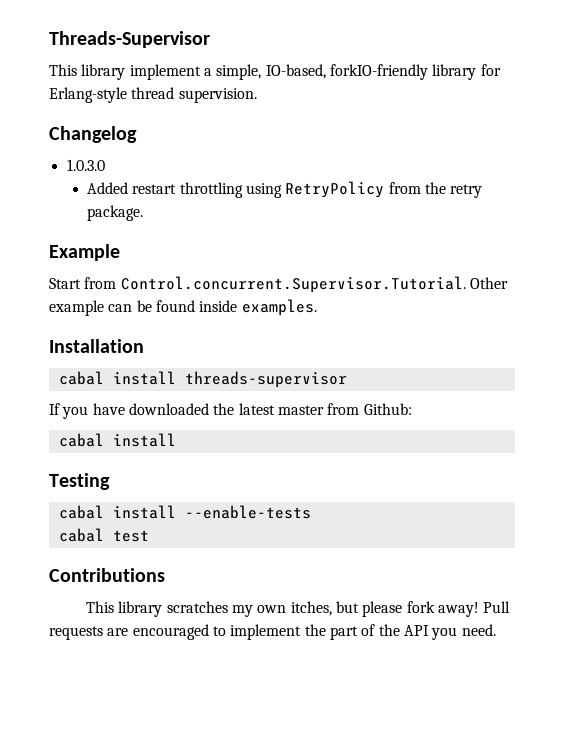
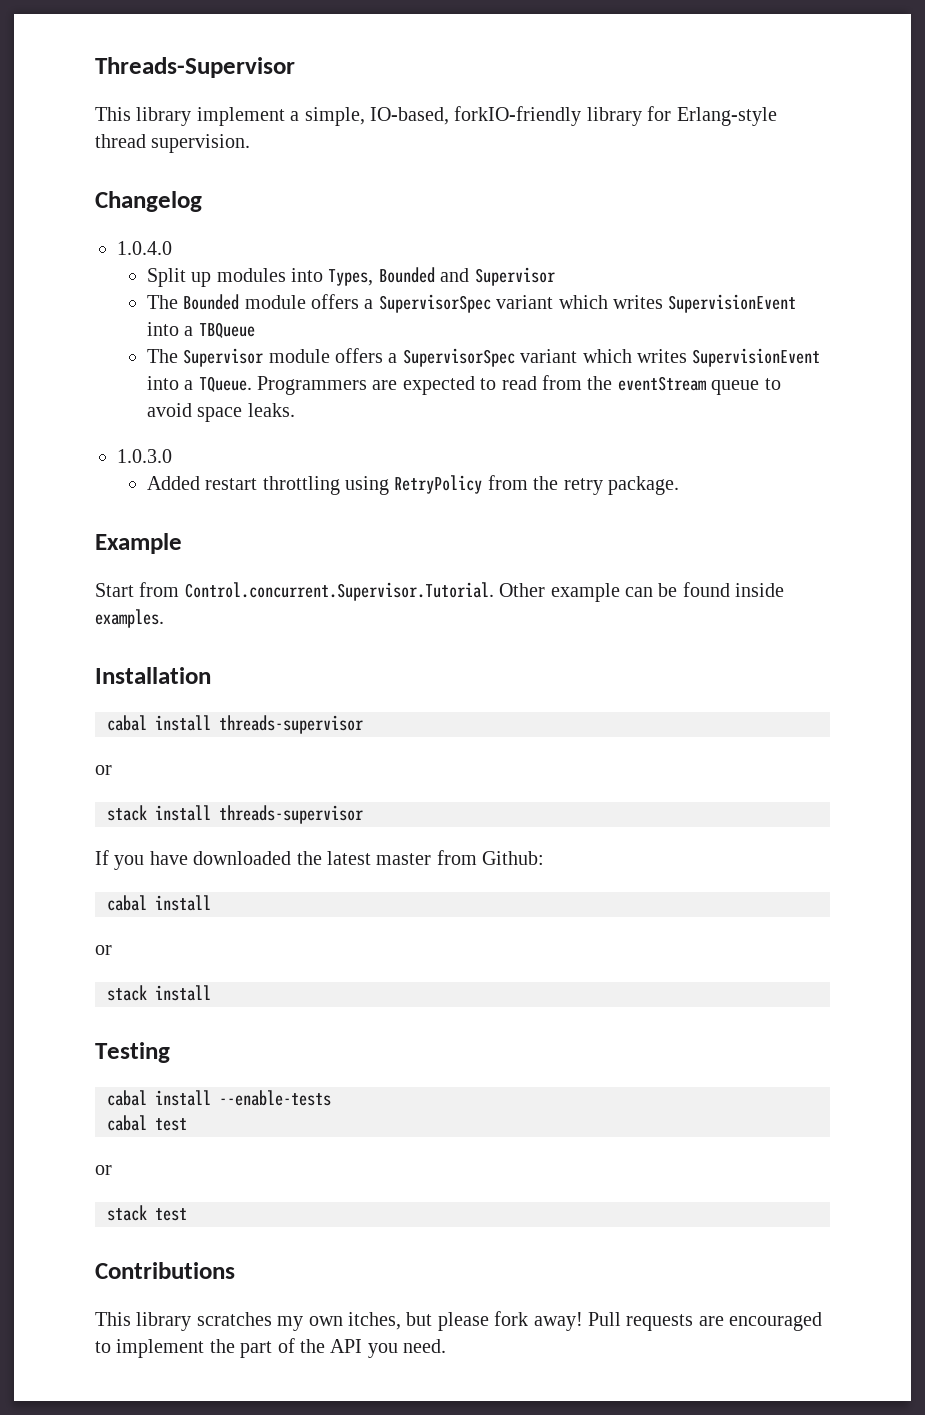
(137, 134) none -> [117,241,172,255] [146,267,555,287] [146,294,797,313] [146,322,255,338] [146,348,821,367] [146,375,781,395] [146,403,295,422] // 1.0.4.0 // Split up modules into Types, Bounded and Supervisor // The Bounded module offers a SupervisorSpec variant which writes SupervisionEvent into a TBQueue // The Supervisor module offers a SupervisorSpec variant which writes SupervisionEvent into a TQueue. Programmers are expected to read from the eventStream queue to avoid space leaks.
(347, 379) none -> [95,765,112,775] [107,805,363,824] // or // stack install threads-supervisor
(176, 440) none -> [95,945,112,955] [107,985,211,1001] // or // stack install
(149, 536) none -> [95,1165,112,1175] [107,1205,187,1221] // or // stack test

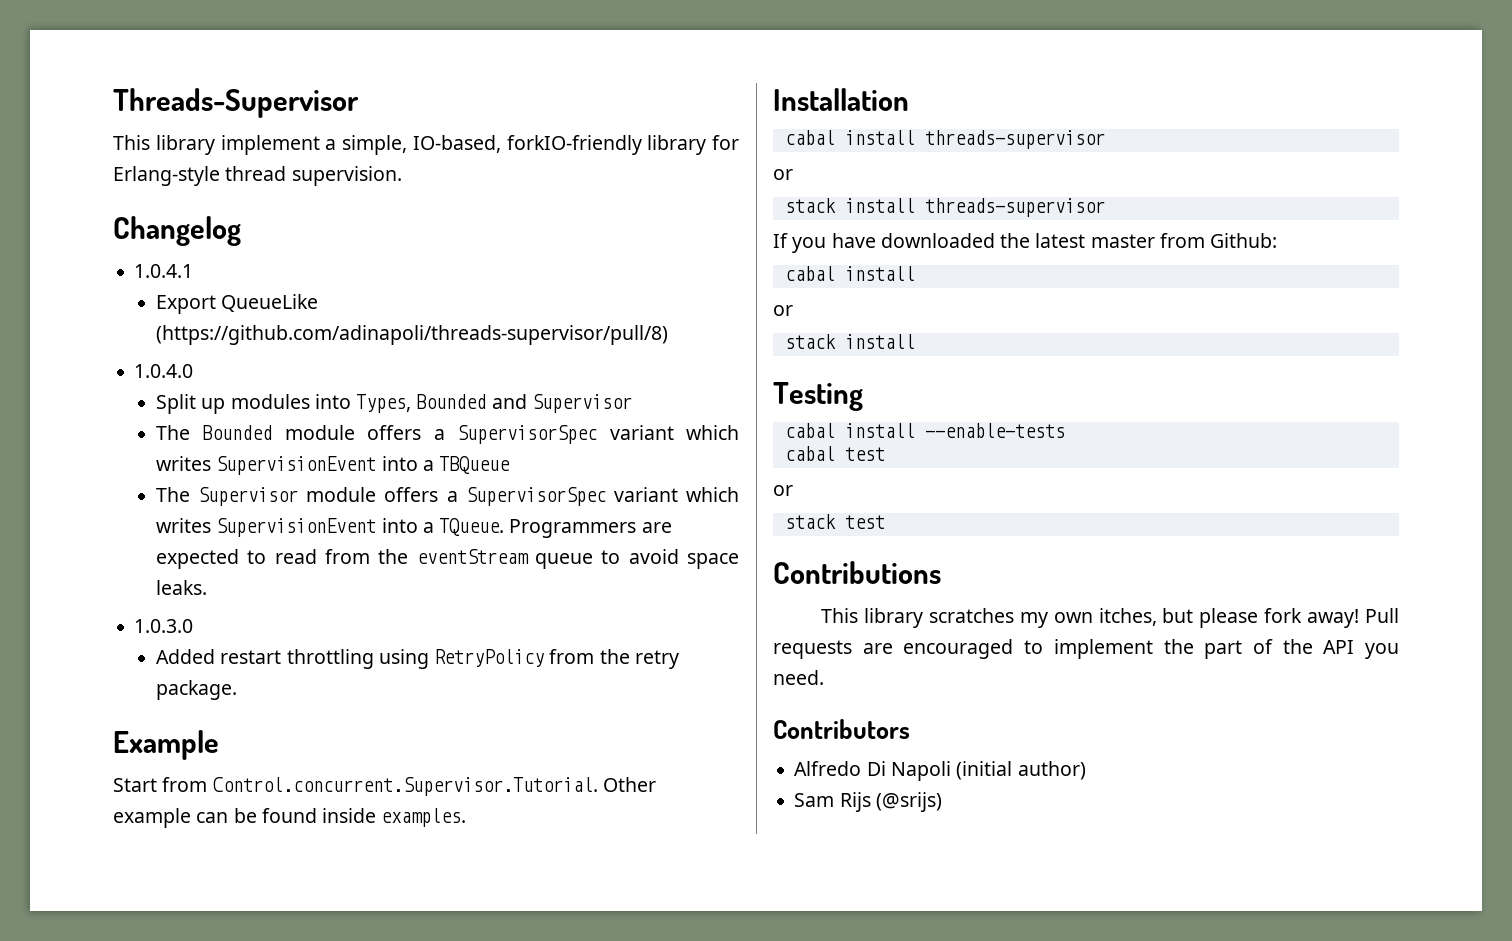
(202, 201) none -> [134,264,194,278] [156,294,319,314] [156,325,669,345] // 1.0.4.1 // Export QueueLike (https://github.com/adinapoli/threads-supervisor/pull/8)
(447, 1346) none -> [773,719,910,739] [794,761,1086,781] [794,792,942,812] // Contributors // Alfredo Di Napoli (initial author) // Sam Rijs (@srijs)

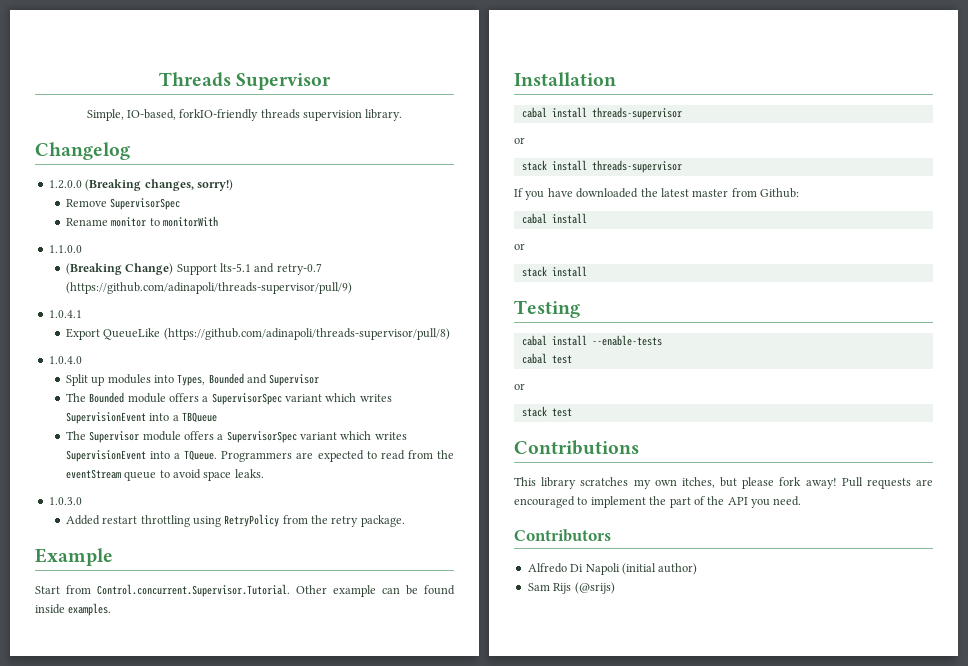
[113,88,359,118] [113,135,739,155] [113,166,402,186] [113,216,241,246] Threads-Supervisor // This library implement a simple, IO-based, forkIO-friendly library for Erlang-style thread supervision. // Changelog -> [158,72,332,90] [86,109,403,121] [35,142,130,160] [48,179,233,191] [65,198,181,210] [65,216,218,227] [48,245,82,253] [65,263,322,275] [65,282,352,294] Threads Supervisor // Simple, IO-based, forkIO-friendly threads supervision library. // Changelog // 1.2.0.0 (Breaking changes, sorry!) // Remove SupervisorSpec // Rename monitor to monitorWith // 1.1.0.0 // (Breaking Change) Support lts-5.1 and retry-0.7 (https://github.com/adinapoli/threads-supervisor/pull/9)

